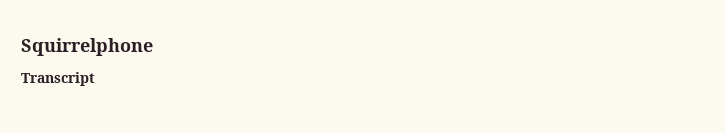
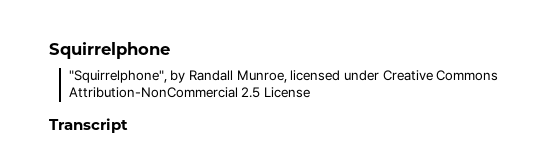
(153, 47) none -> [68,70,499,83] [68,87,311,98] // "Squirrelphone", by Randall Munroe, licensed under Creative Commons Attribution-NonCommercial 2.5 License

